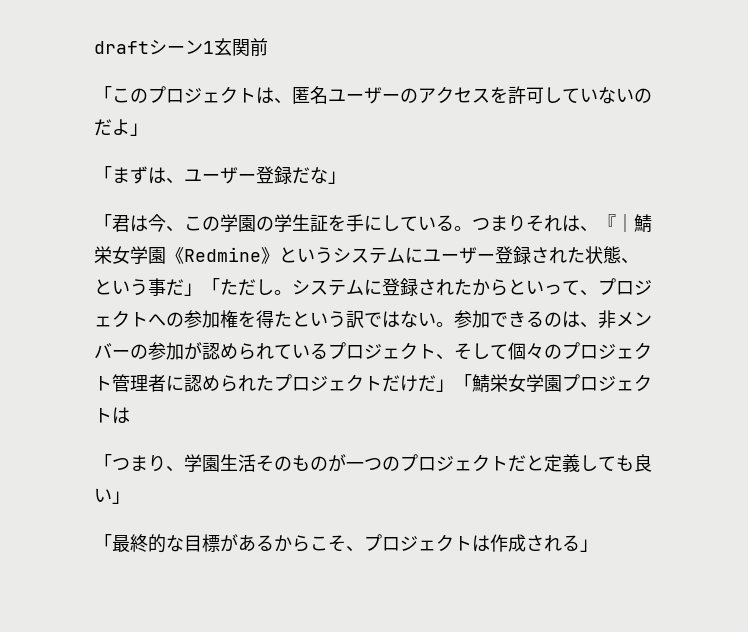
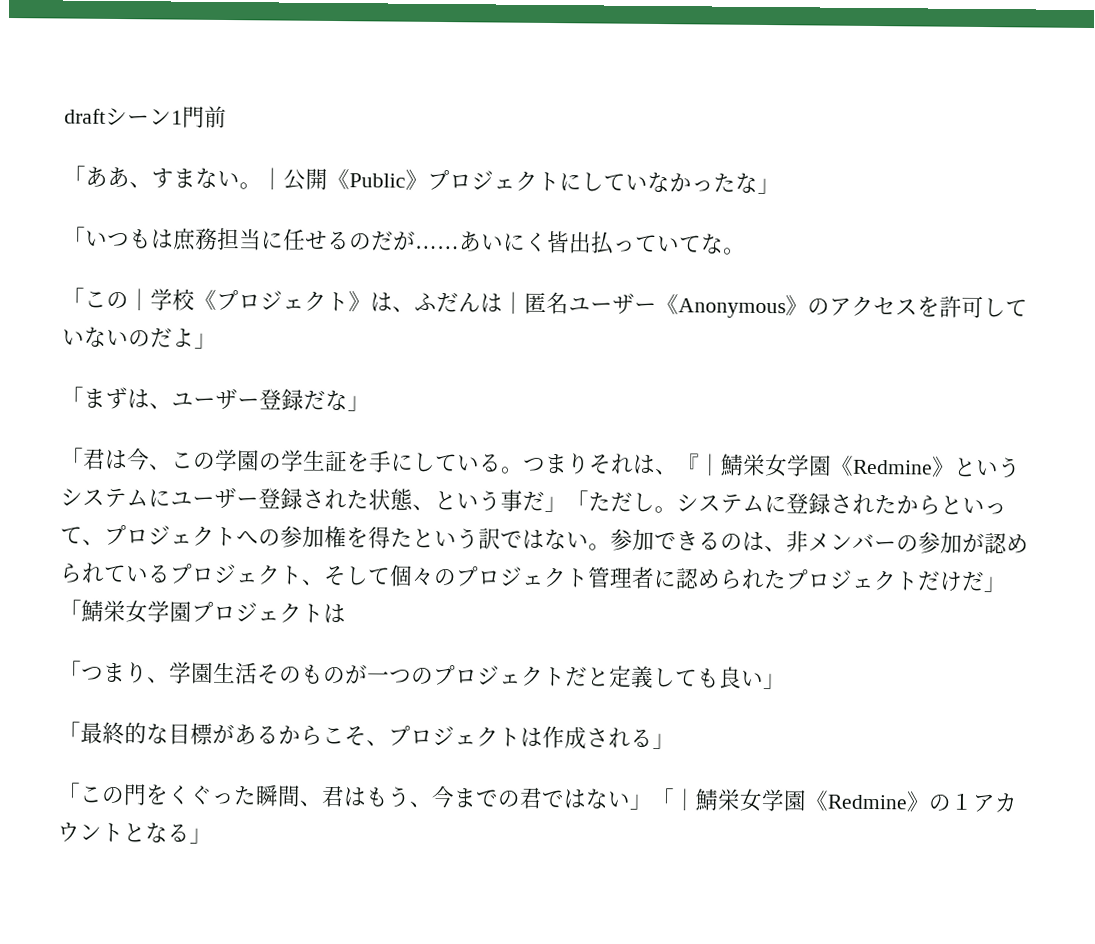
[214,38,250,56] 玄関 -> [182,106,205,128] 門
[112,86,292,104] このプロジェクトは、 -> [85,166,780,195] [63,226,746,255] [62,287,525,314] ああ、すまない。｜公開《Public》プロジェクトにしていなかったな」 // 「いつもは庶務担当に任せるのだが……あいにく皆出払っていてな。 // 「この｜学校《プロジェクト》は、ふだんは｜
(400, 97) none -> [656,294,808,319] 《Anonymous》
(598, 545) none -> [57,782,1018,813] [57,822,212,844] // 「この門をくぐった瞬間、君はもう、今までの君ではない」「｜鯖栄女学園《Redmine》の１アカウントとなる」

